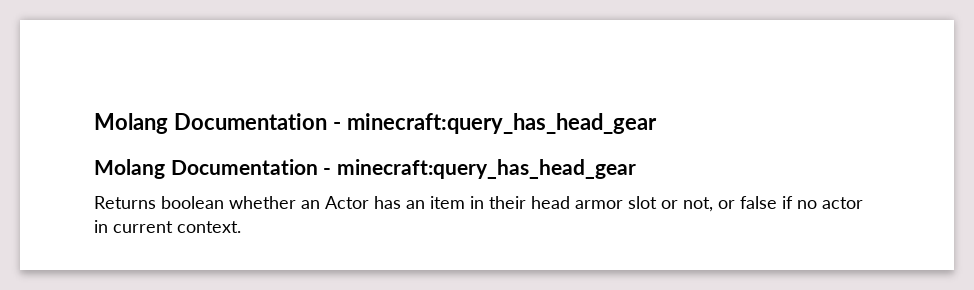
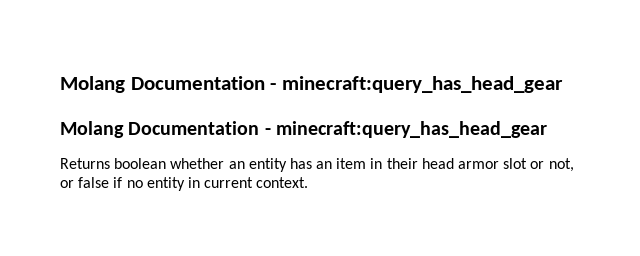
[325,196,369,209] Actor -> [248,158,287,172] entity
[822,197,863,209] actor -> [146,177,185,191] entity

